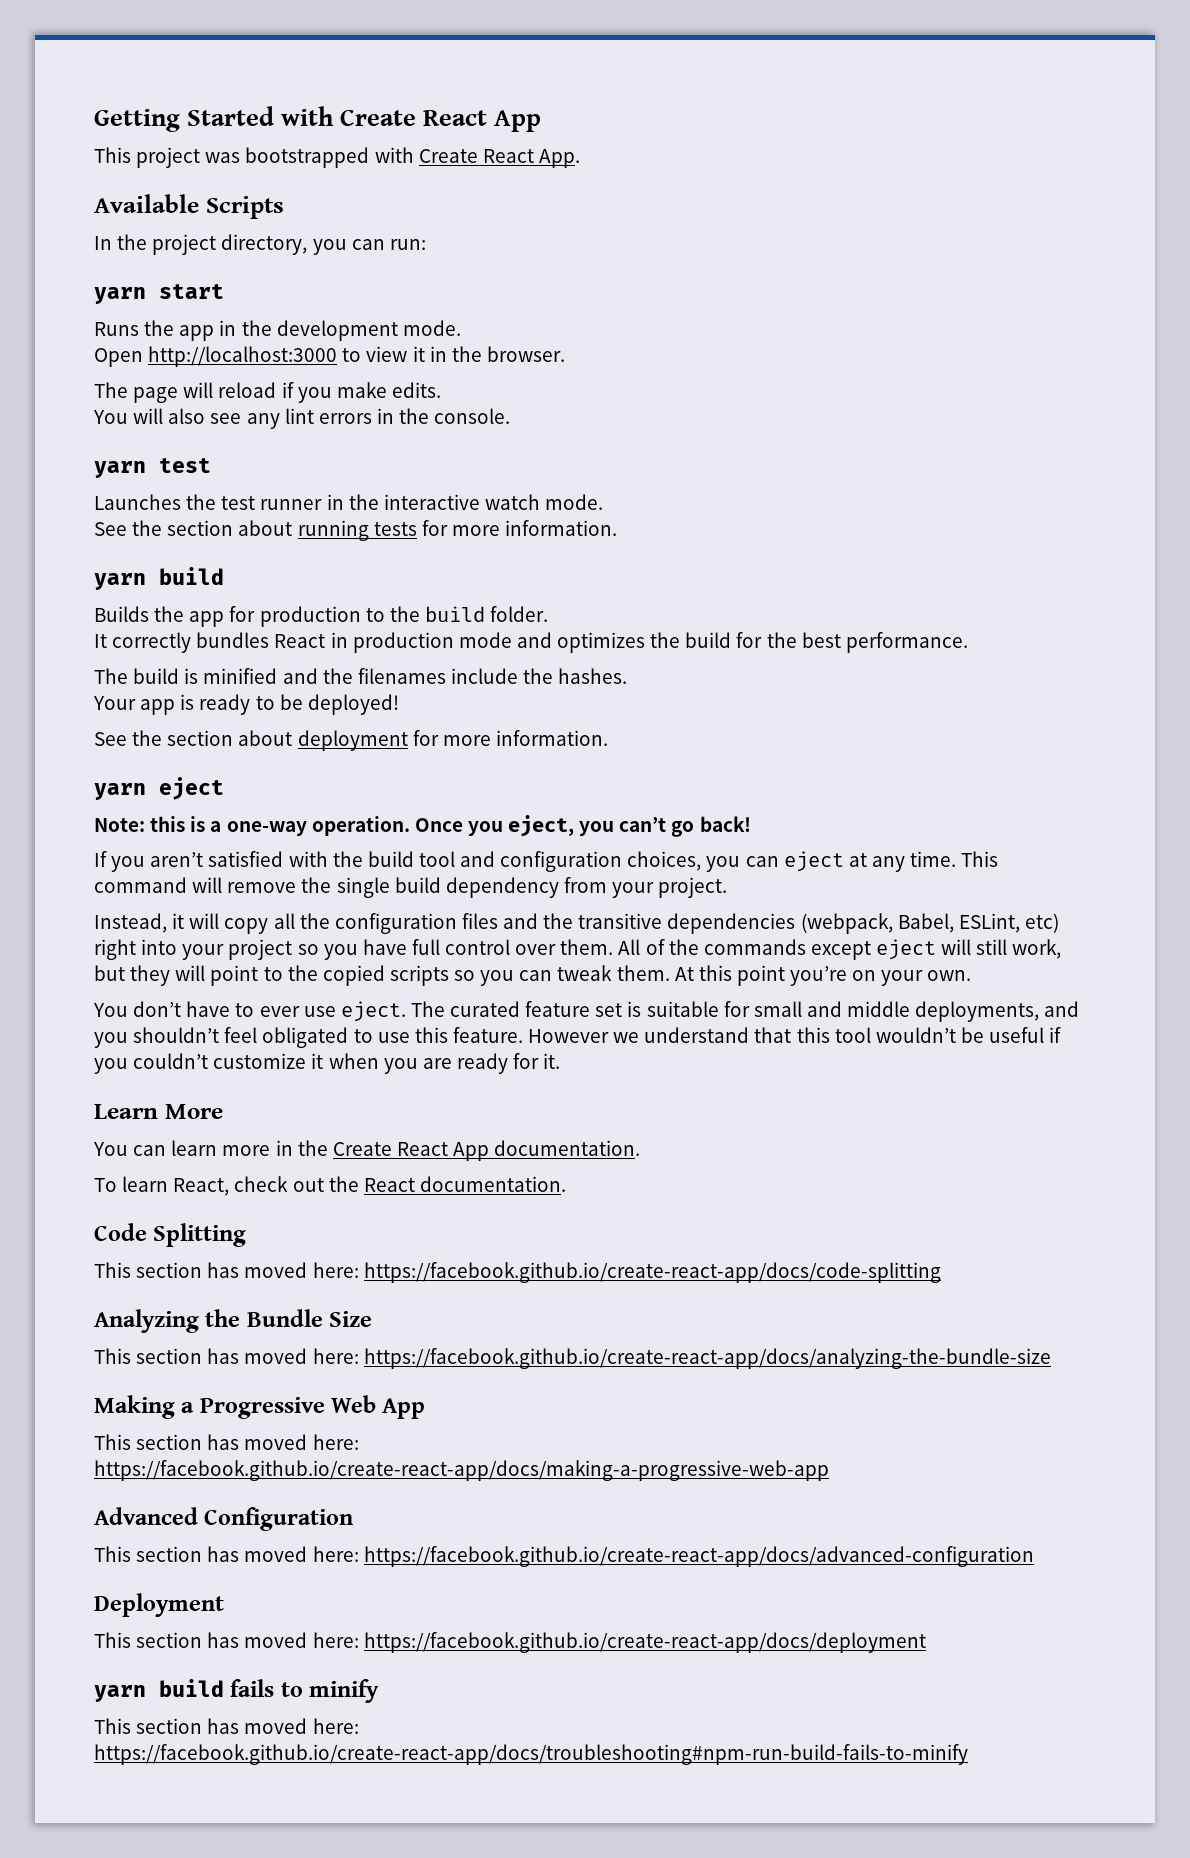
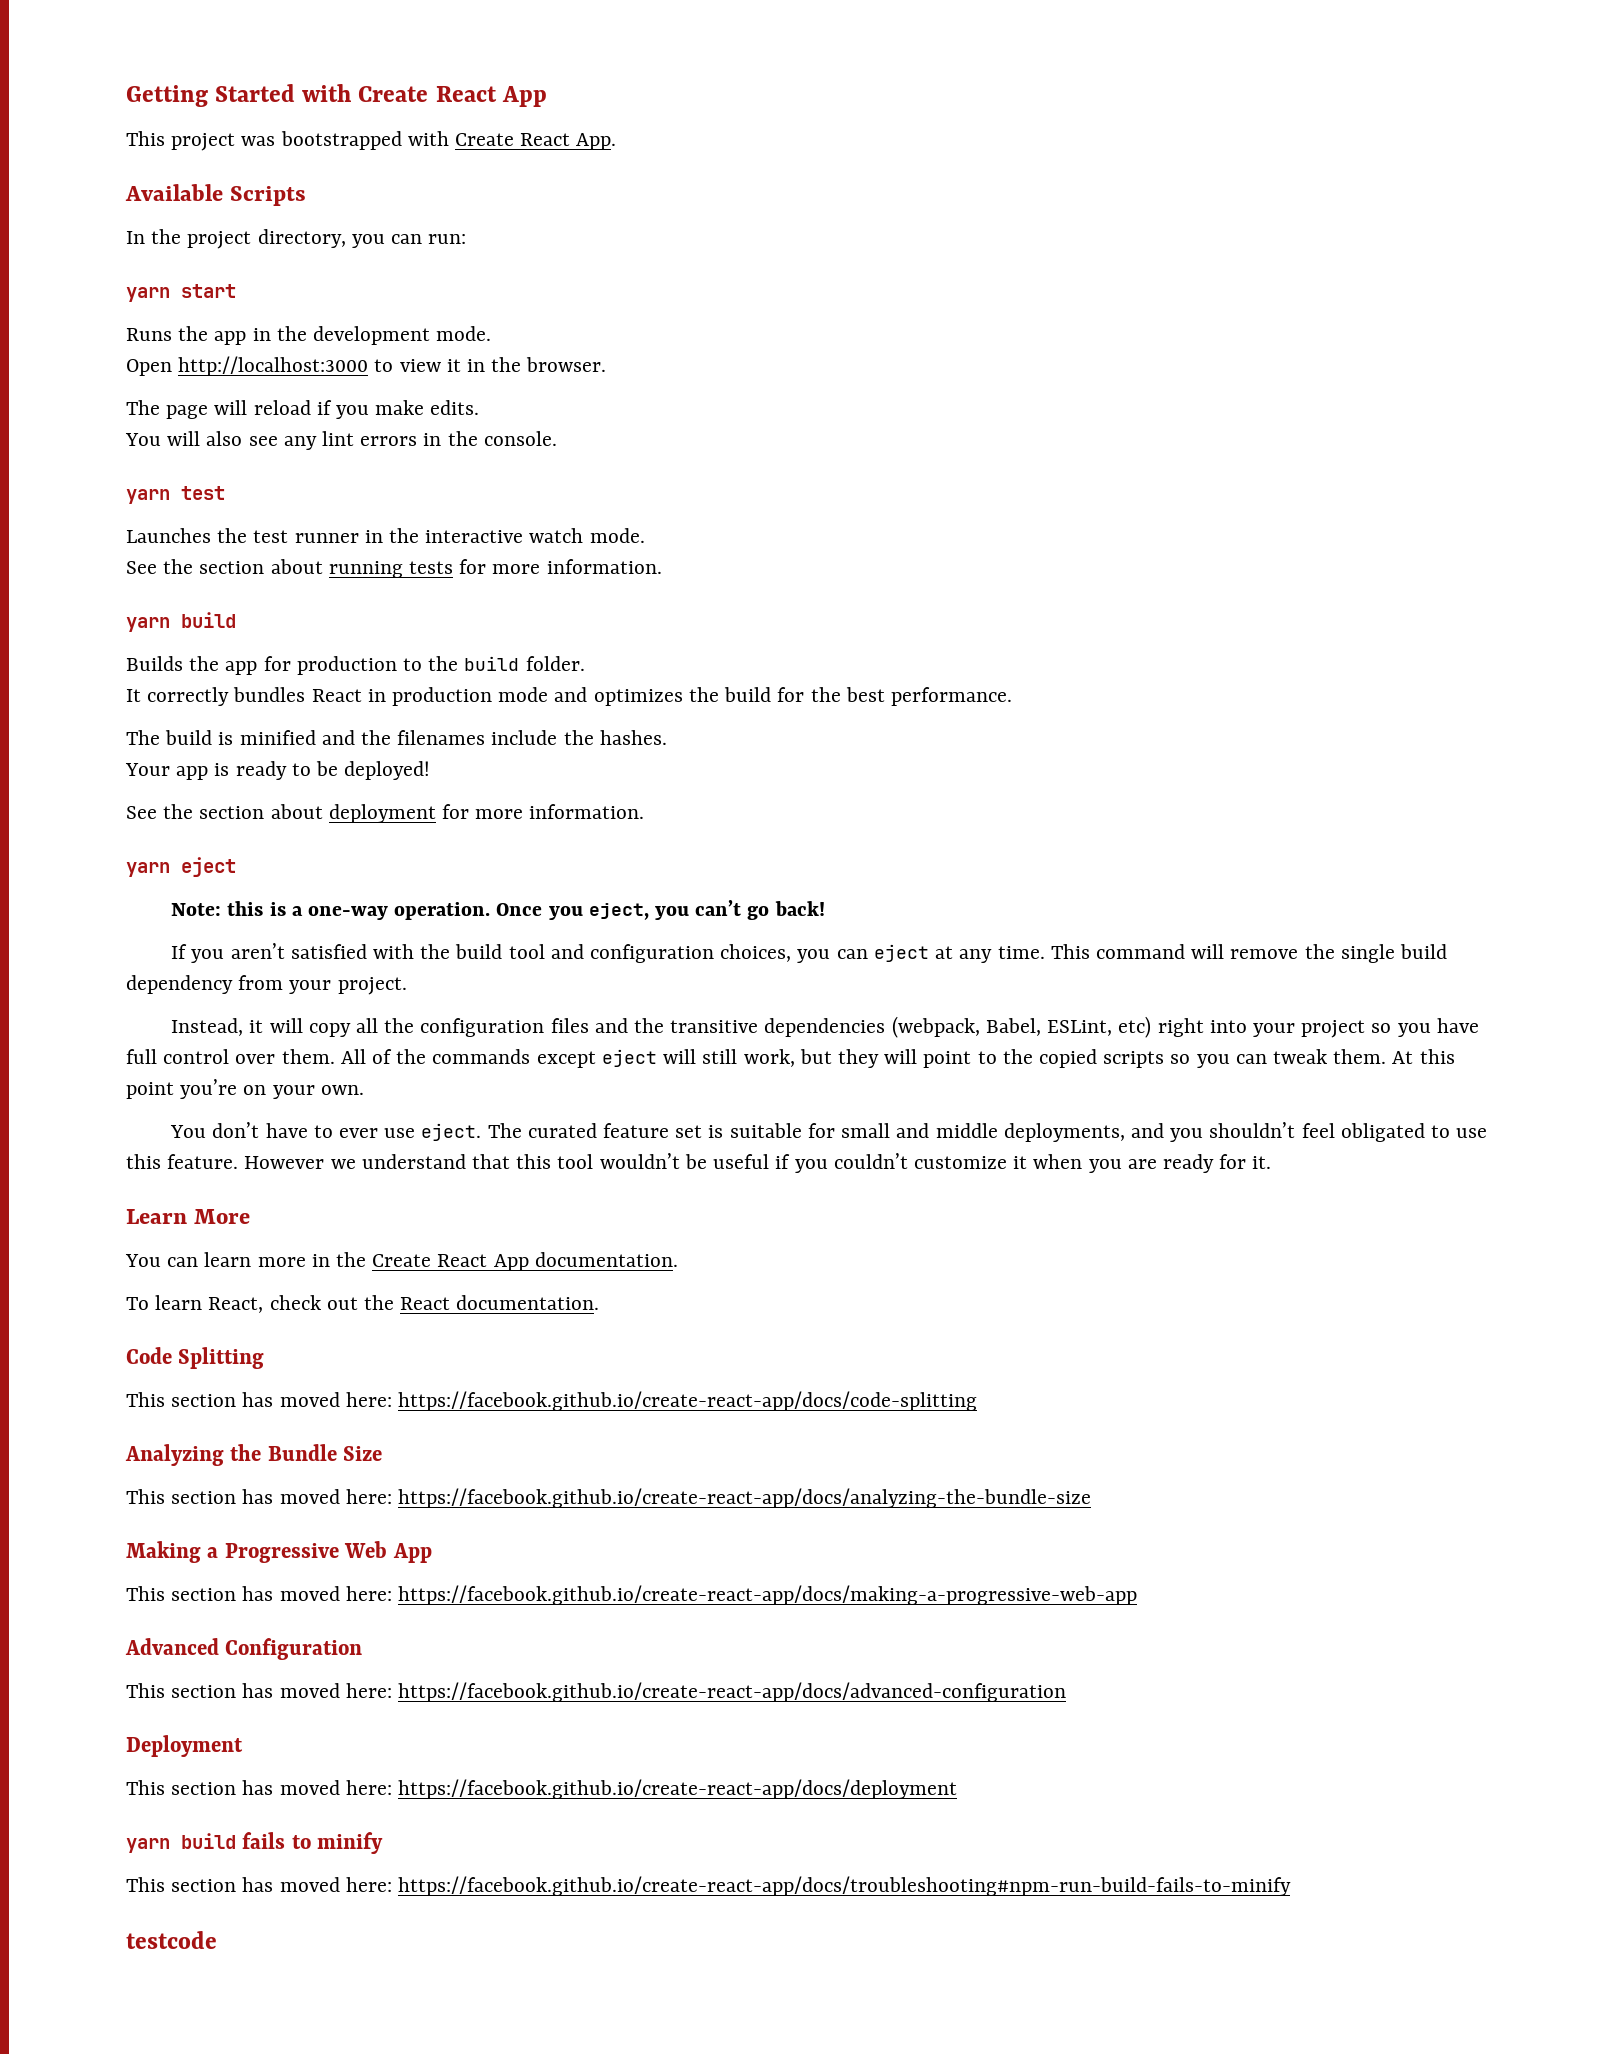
(968, 1754) none -> [126,1931,217,1949] // testcode

